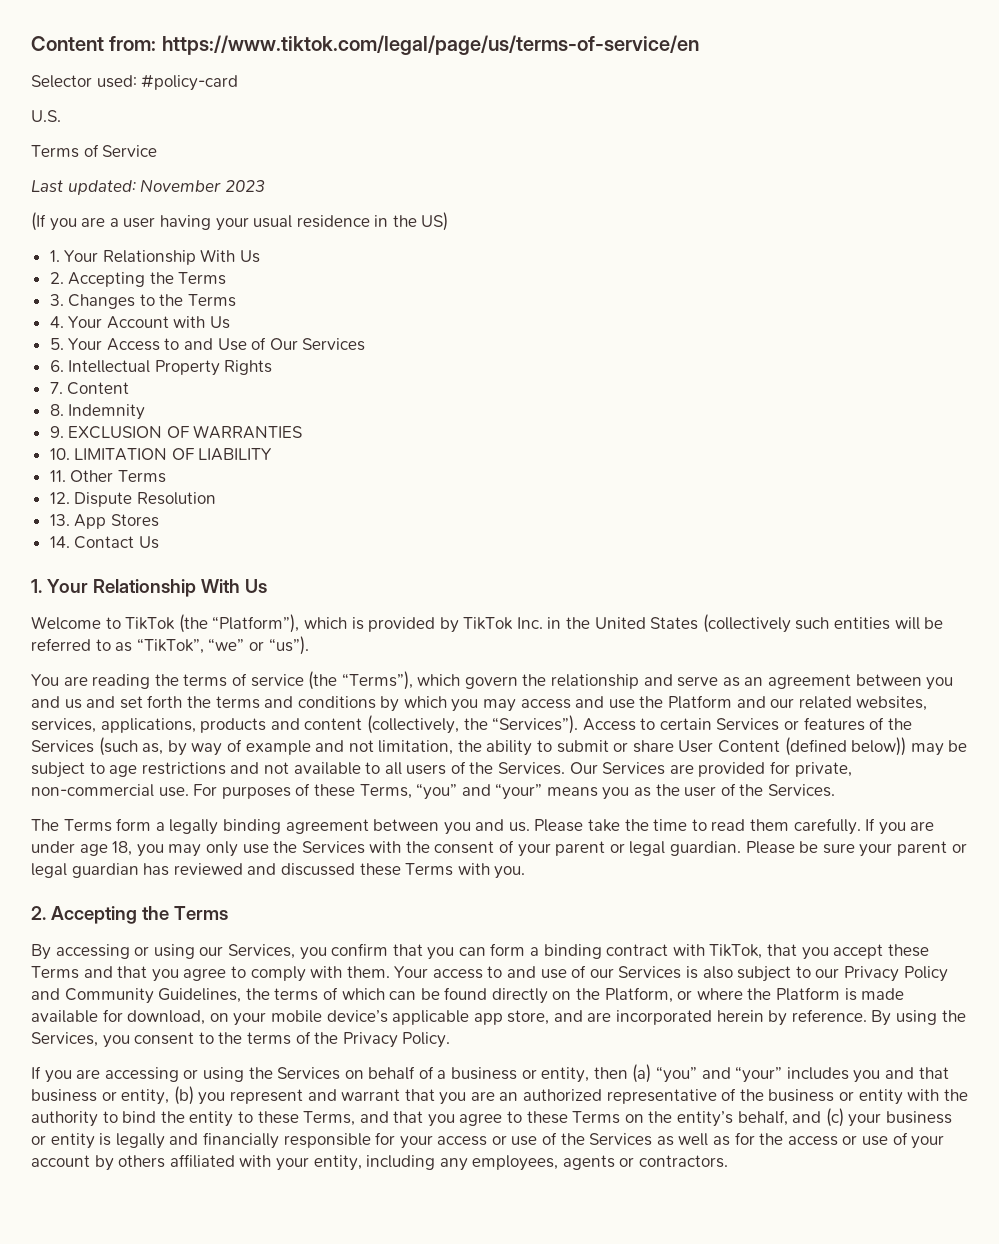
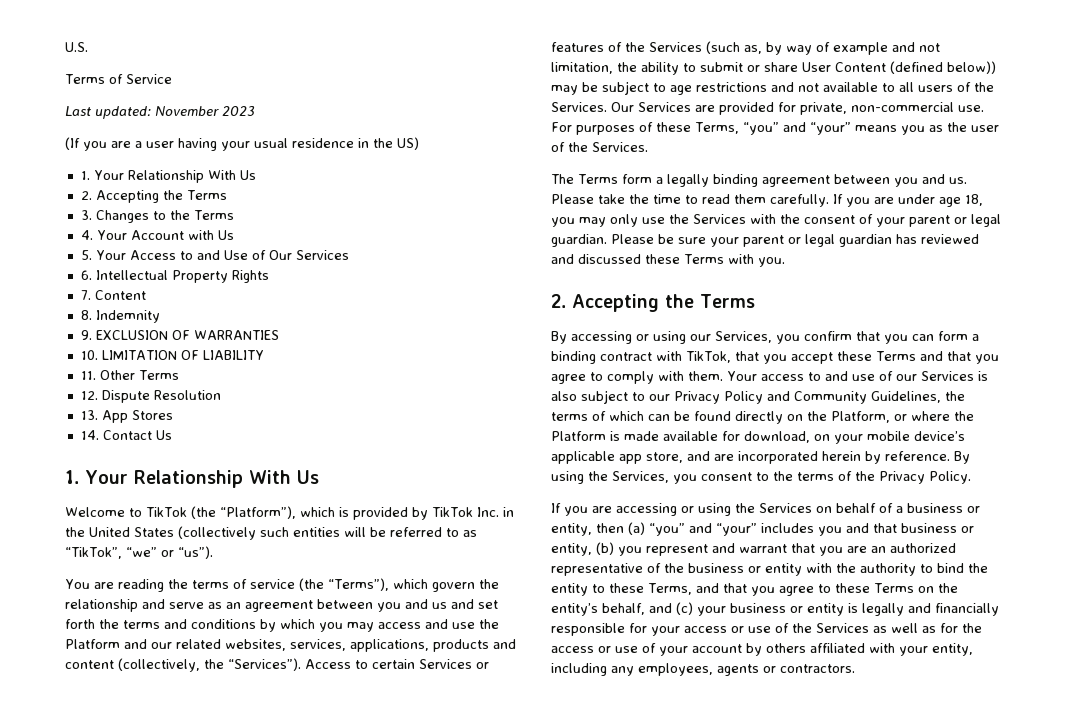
[31,35,699,55] [31,74,239,91] Content from: https://www.tiktok.com/legal/page/us/terms-of-service/en // Selector used: #policy-card // -> (65, 47) none

